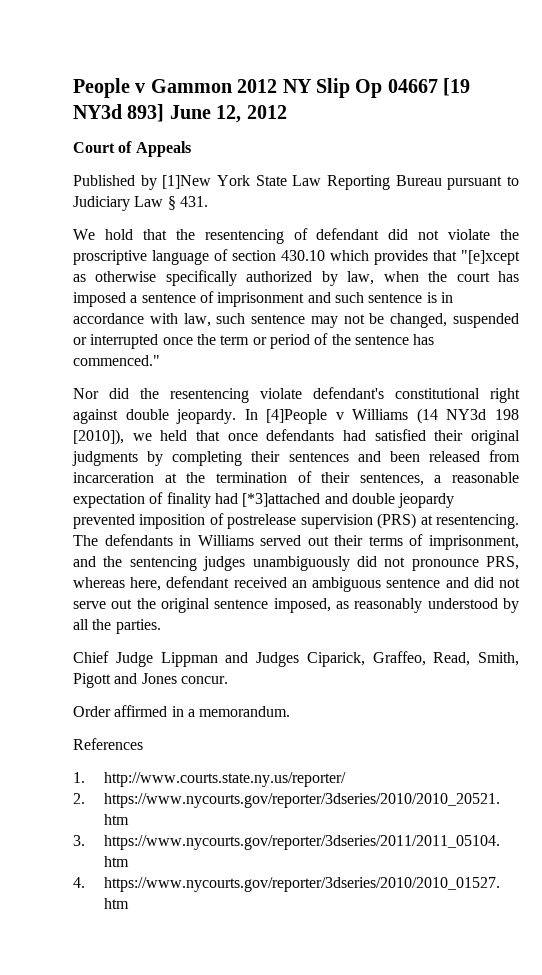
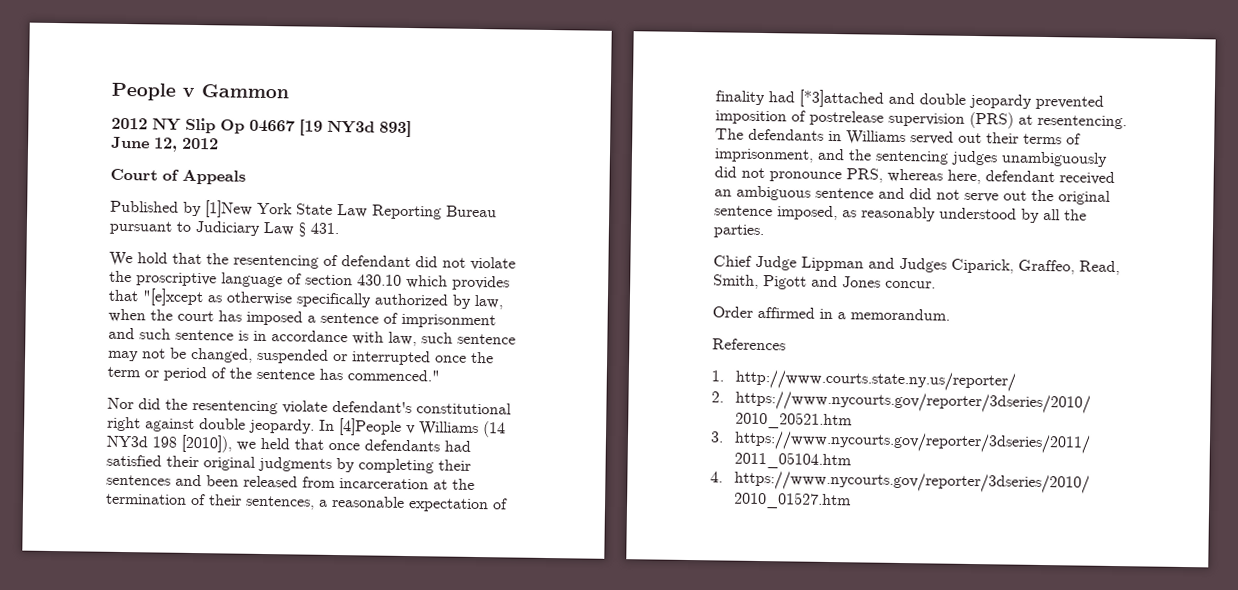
(232, 86) none -> (289, 91) //
(165, 113) none -> (412, 129) //

